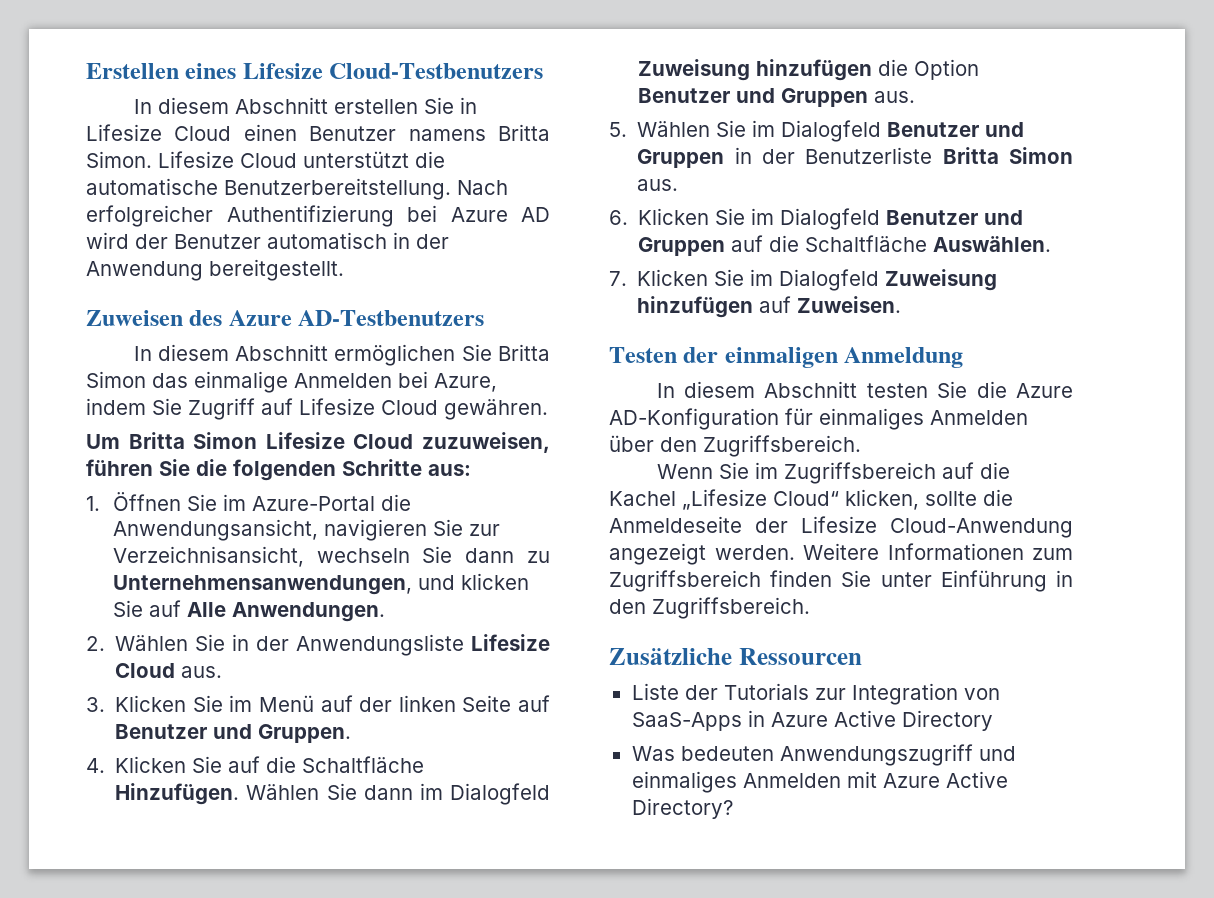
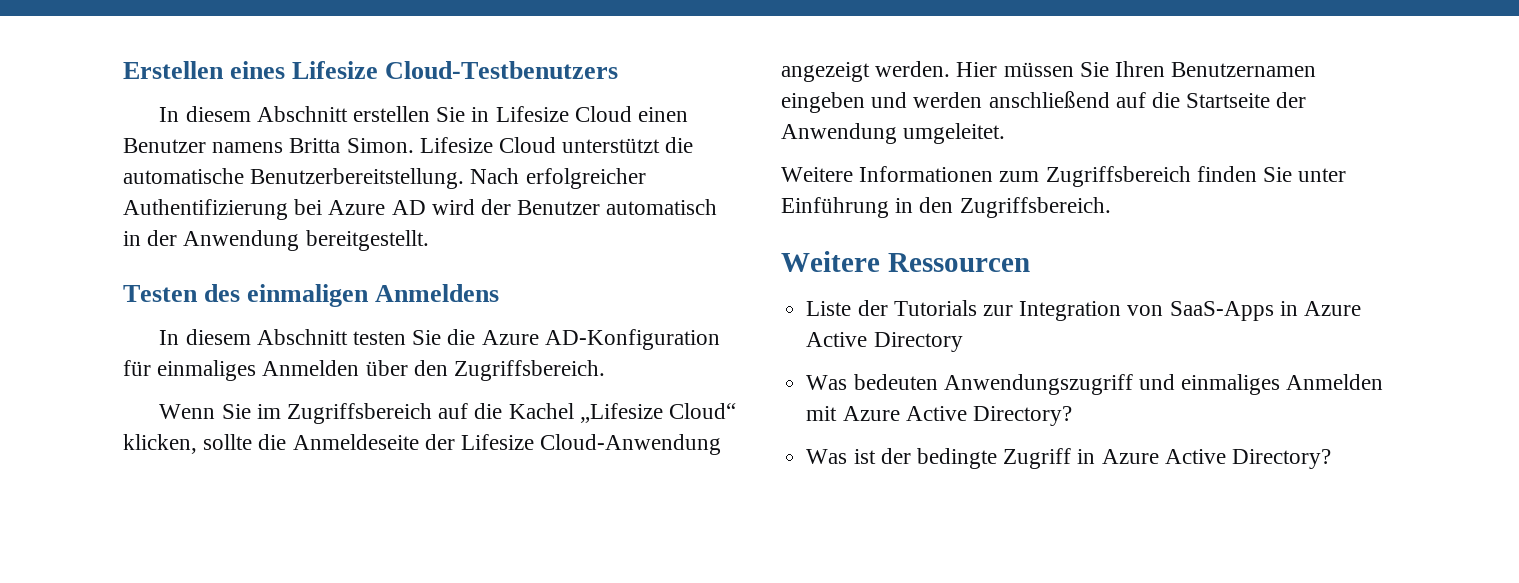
[86,310,485,326] [133,344,550,366] [86,371,497,393] [86,398,548,420] [86,432,550,453] [86,459,471,481] [86,492,411,511] [112,519,500,541] [112,546,550,567] [112,573,529,595] [112,600,385,622] [86,634,550,656] [115,663,223,678] [86,695,550,712] [115,724,352,743] [86,756,425,773] [115,783,550,805] [638,59,980,81] [638,88,916,107] [609,120,1025,142] [637,147,1073,168] [637,179,679,191] [609,208,1024,230] [638,235,1052,256] [609,269,998,291] [637,296,902,318] [609,347,964,368] Zuweisen des Azure AD-Testbenutzers // In diesem Abschnitt ermöglichen Sie Britta Simon das einmalige Anmelden bei Azure, indem Sie Zugriff auf Lifesize Cloud gewähren. // Um Britta Simon Lifesize Cloud zuzuweisen, führen Sie die folgenden Schritte aus: // 1. Öffnen Sie im Azure-Portal die Anwendungsansicht, navigieren Sie zur Verzeichnisansicht, wechseln Sie dann zu Unternehmensanwendungen, und klicken Sie auf Alle Anwendungen. // 2. Wählen Sie in der Anwendungsliste Lifesize Cloud aus. // 3. Klicken Sie im Menü auf der linken Seite auf Benutzer und Gruppen. // 4. Klicken Sie auf die Schaltfläche Hinzufügen. Wählen Sie dann im Dialogfeld Zuweisung hinzufügen die Option Benutzer und Gruppen aus. // 5. Wählen Sie im Dialogfeld Benutzer und Gruppen in der Benutzerliste Britta Simon aus. // 6. Klicken Sie im Dialogfeld Benutzer und Gruppen auf die Schaltfläche Auswählen. // 7. Klicken Sie im Dialogfeld Zuweisung hinzufügen auf Zuweisen. // Testen der einmaligen Anmeldung -> [123,284,500,307] Testen des einmaligen Anmeldens
(795, 552) none -> [956,61,1317,77] [781,91,1307,113] [781,123,1006,144] Hier müssen Sie Ihren Benutzernamen eingeben und werden anschließend auf die Startseite der Anwendung umgeleitet. //
[609,648,732,665] Zusätzliche -> [781,251,880,272] Weitere
(733, 808) none -> [806,448,1331,469] // Was ist der bedingte Zugriff in Azure Active Directory?

